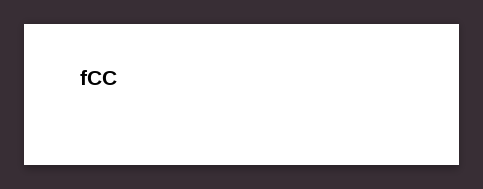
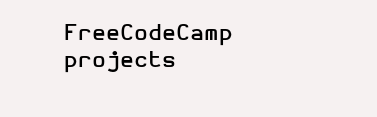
[80,70,117,85] fCC -> [64,24,233,46] [64,51,176,73] FreeCodeCamp projects

